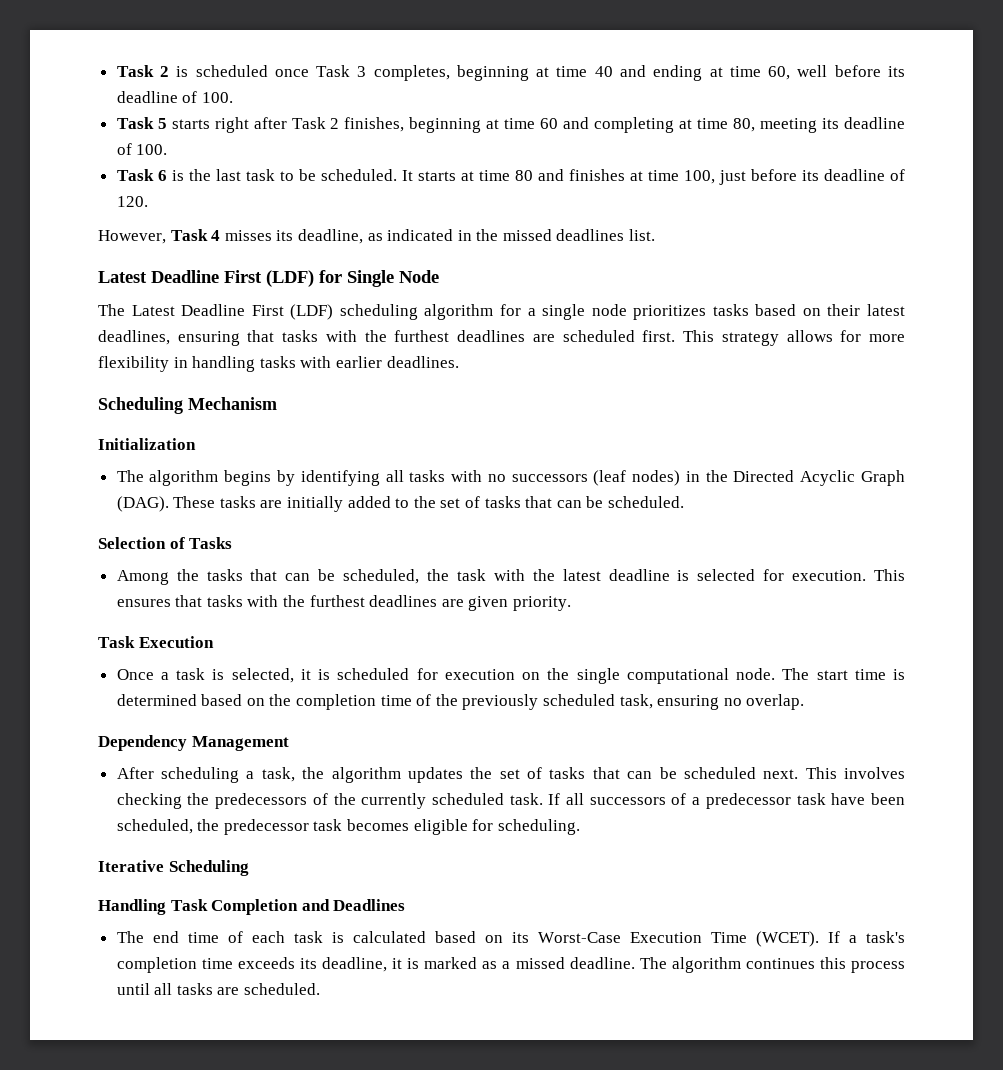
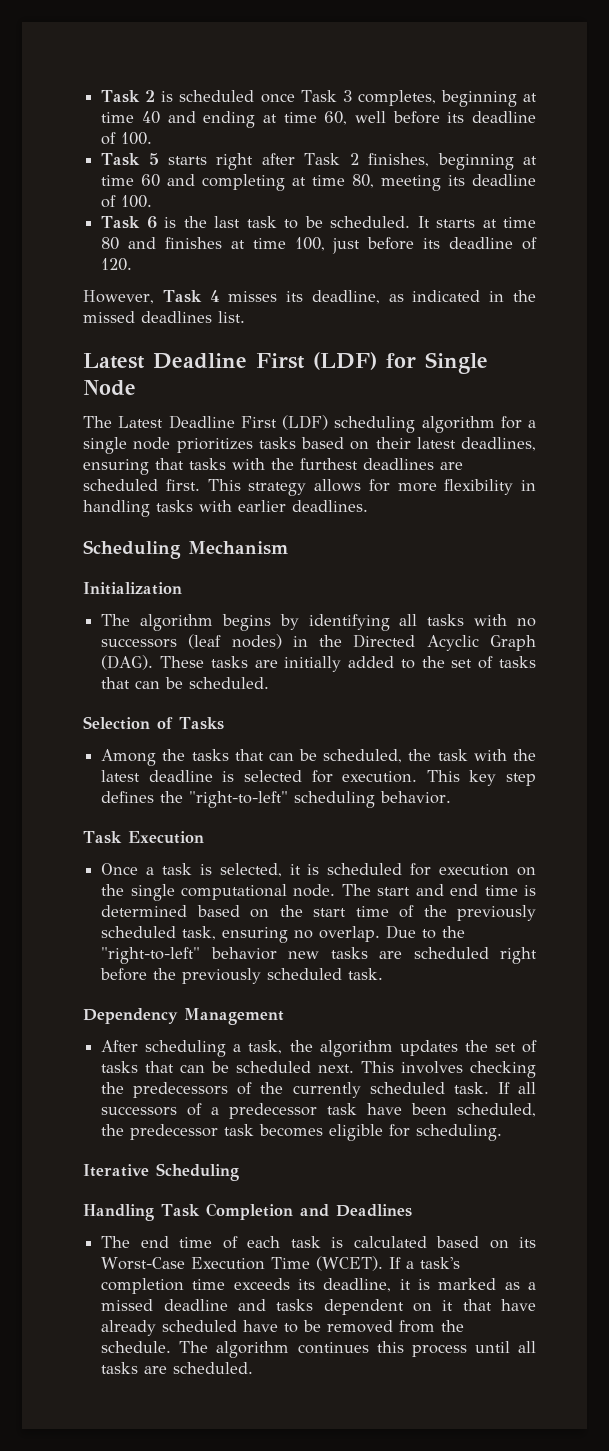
[116,595,572,611] ensures that tasks with the furthest deadlines are given priority. -> [469,770,536,786] [101,791,452,808] key step defines the "right-to-left" scheduling behavior.
(848, 675) none -> [415,884,479,896] and end
[296,694,377,710] completion -> [313,908,347,917] start
(805, 702) none -> [386,925,466,939] [101,947,537,964] [100,968,384,984] Due to the "right-to-left" behavior new tasks are scheduled right before the previously scheduled task.
[569,957,635,969] deadline. -> [163,1299,536,1315] [101,1320,465,1336] [101,1341,172,1353] deadline and tasks dependent on it that have already scheduled have to be removed from the schedule.

